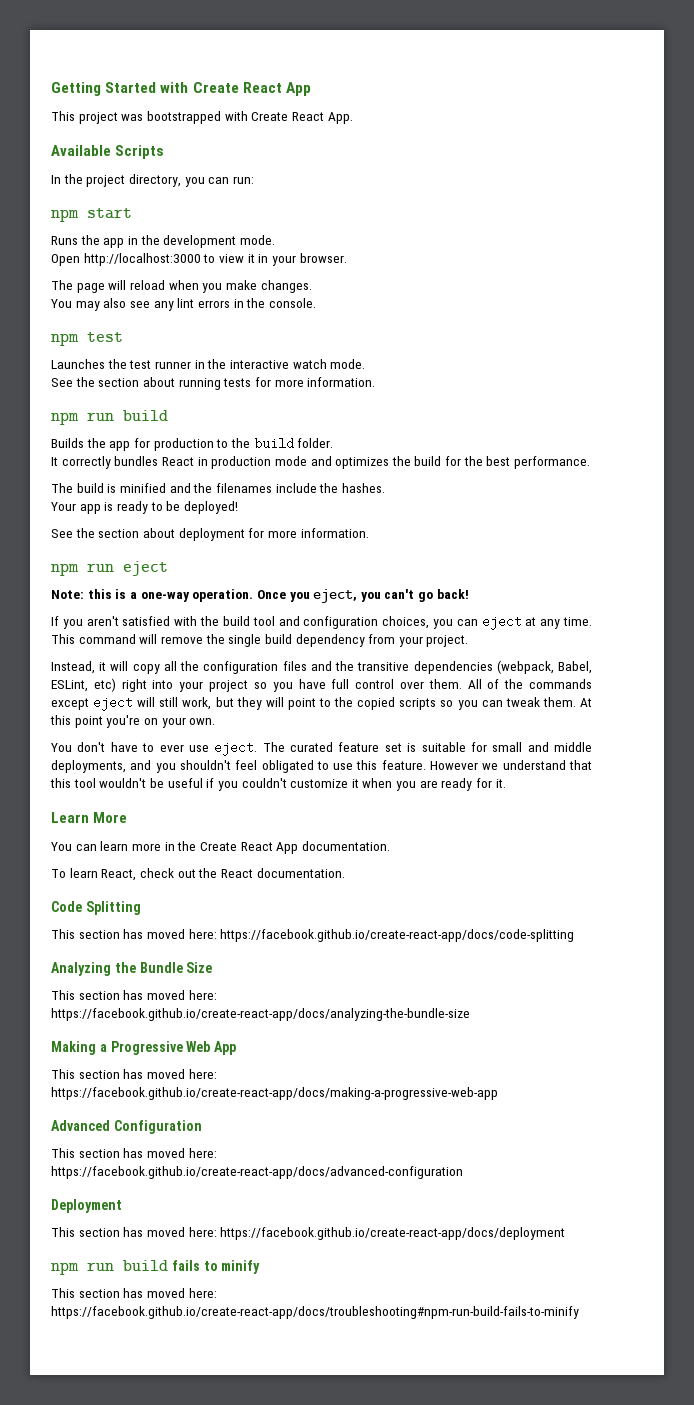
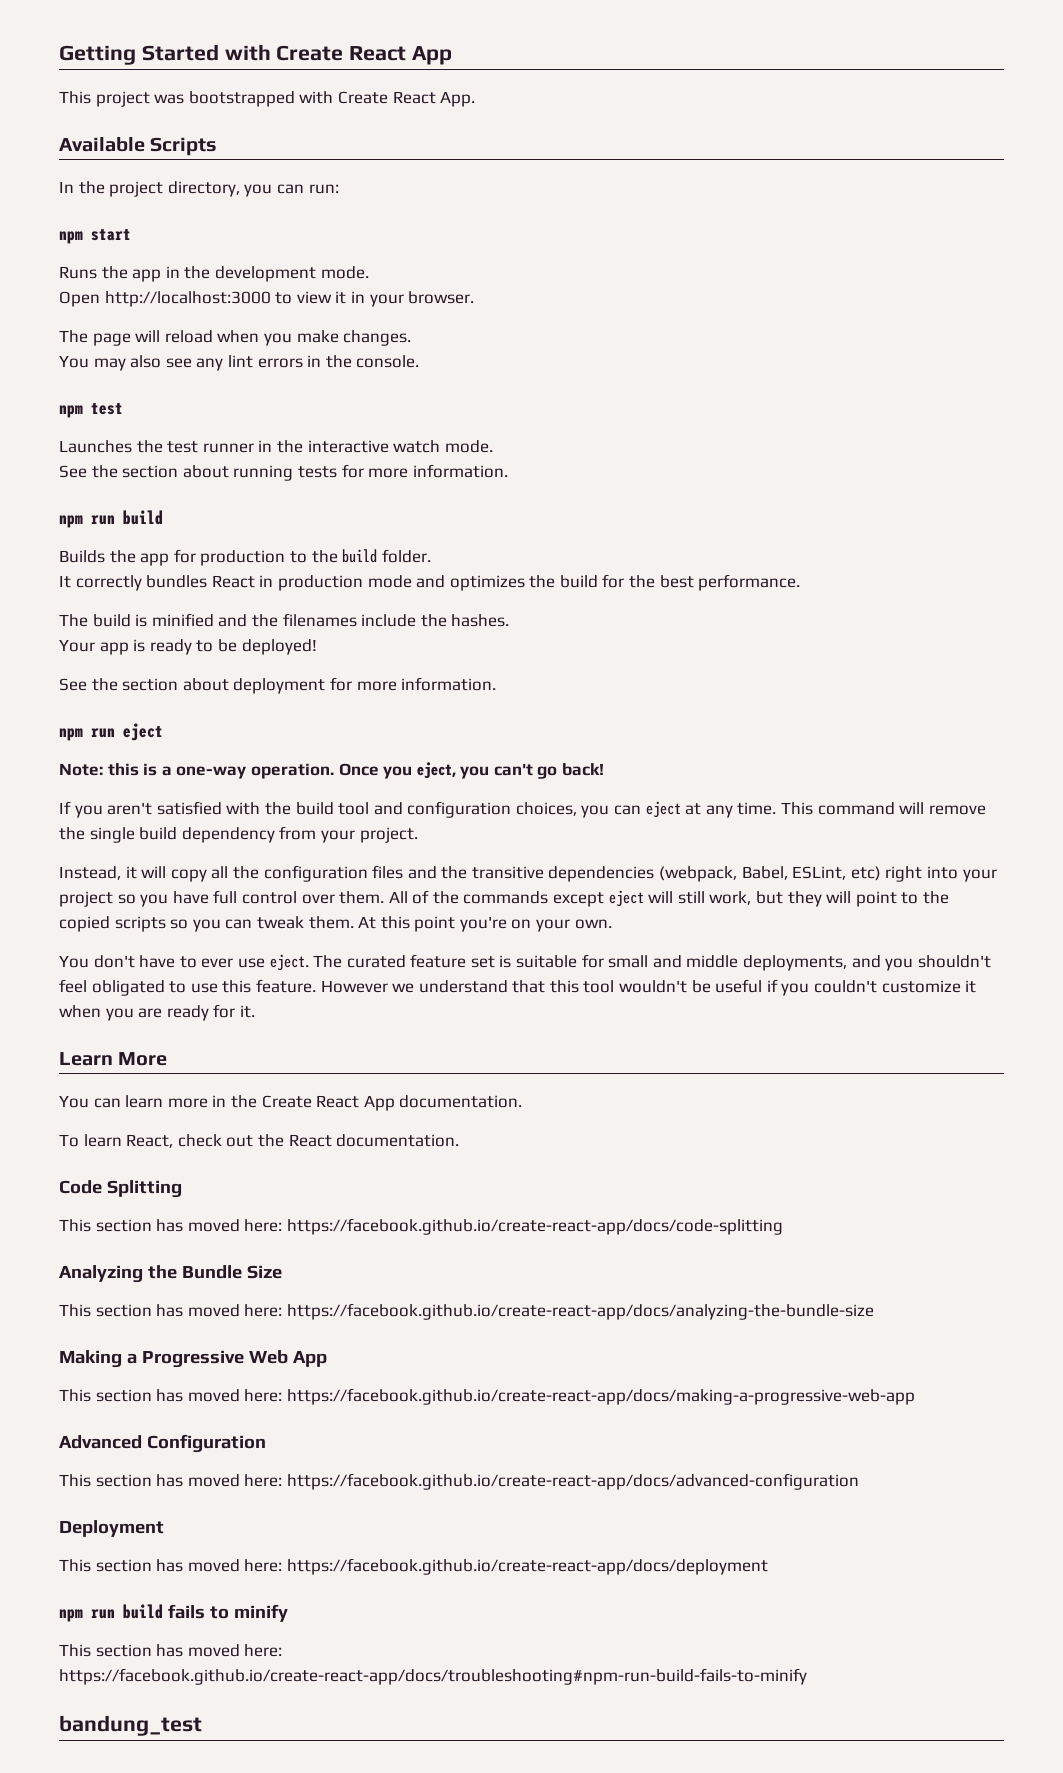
(579, 1312) none -> [59,1715,202,1736] // bandung_test

